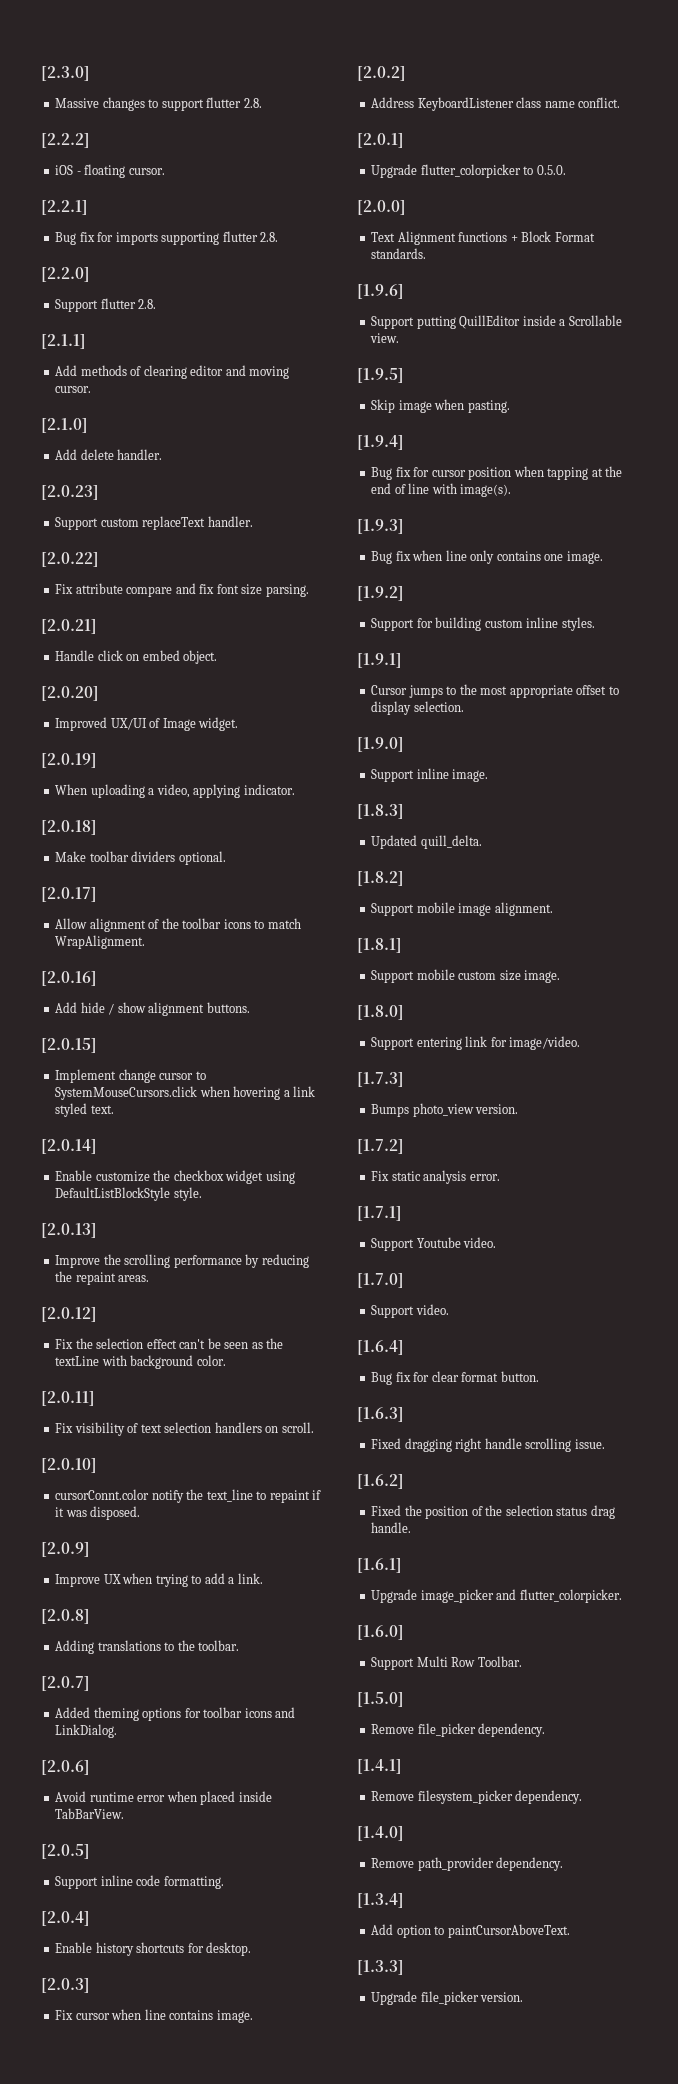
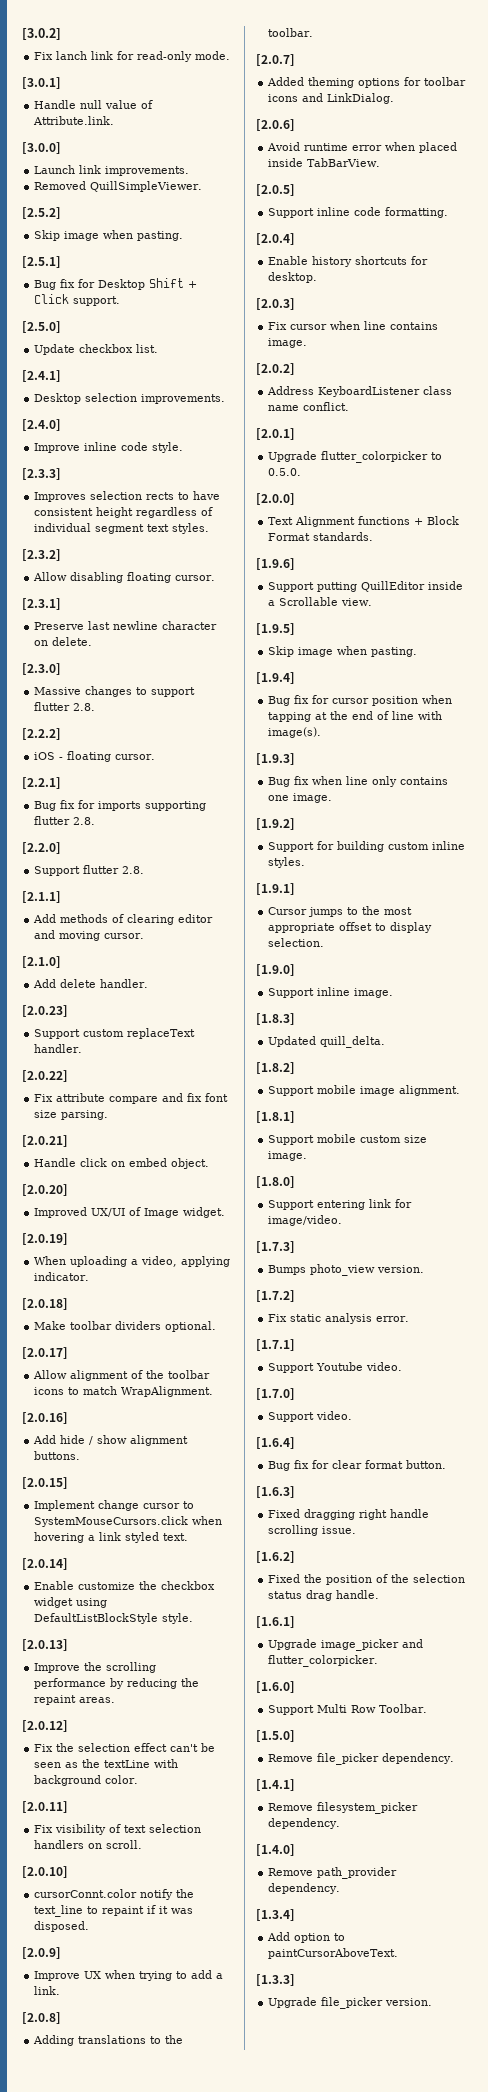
(41, 73) none -> [22,28,61,40] [34,51,231,62] [22,77,61,89] [34,100,154,109] [33,116,115,125] [22,142,61,154] [34,165,190,176] [34,181,203,192] [22,207,61,219] [34,230,184,241] [22,256,61,268] [34,278,198,290] [34,294,121,306] [22,321,61,333] [34,344,159,355] [22,370,61,382] [34,393,226,404] [22,419,61,431] [34,442,184,453] [22,468,61,480] [34,491,221,502] [34,507,214,518] [34,523,210,534] [22,549,61,561] [33,572,216,583] [22,598,61,610] [34,621,218,630] [34,637,93,646] [3.0.2] // Fix lanch link for read-only mode. // [3.0.1] // Handle null value of Attribute.link. // [3.0.0] // Launch link improvements. // Removed QuillSimpleViewer. // [2.5.2] // Skip image when pasting. // [2.5.1] // Bug fix for Desktop Shift + Click support. // [2.5.0] // Update checkbox list. // [2.4.1] // Desktop selection improvements. // [2.4.0] // Improve inline code style. // [2.3.3] // Improves selection rects to have consistent height regardless of individual segment text styles. // [2.3.2] // Allow disabling floating cursor. // [2.3.1] // Preserve last newline character on delete. //

